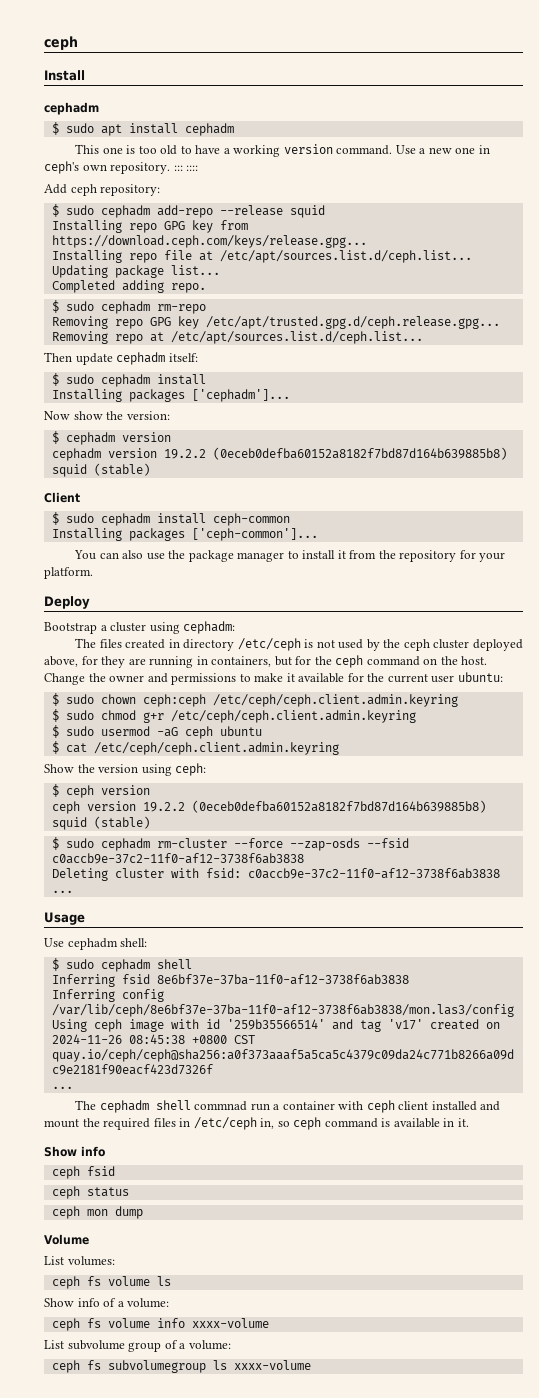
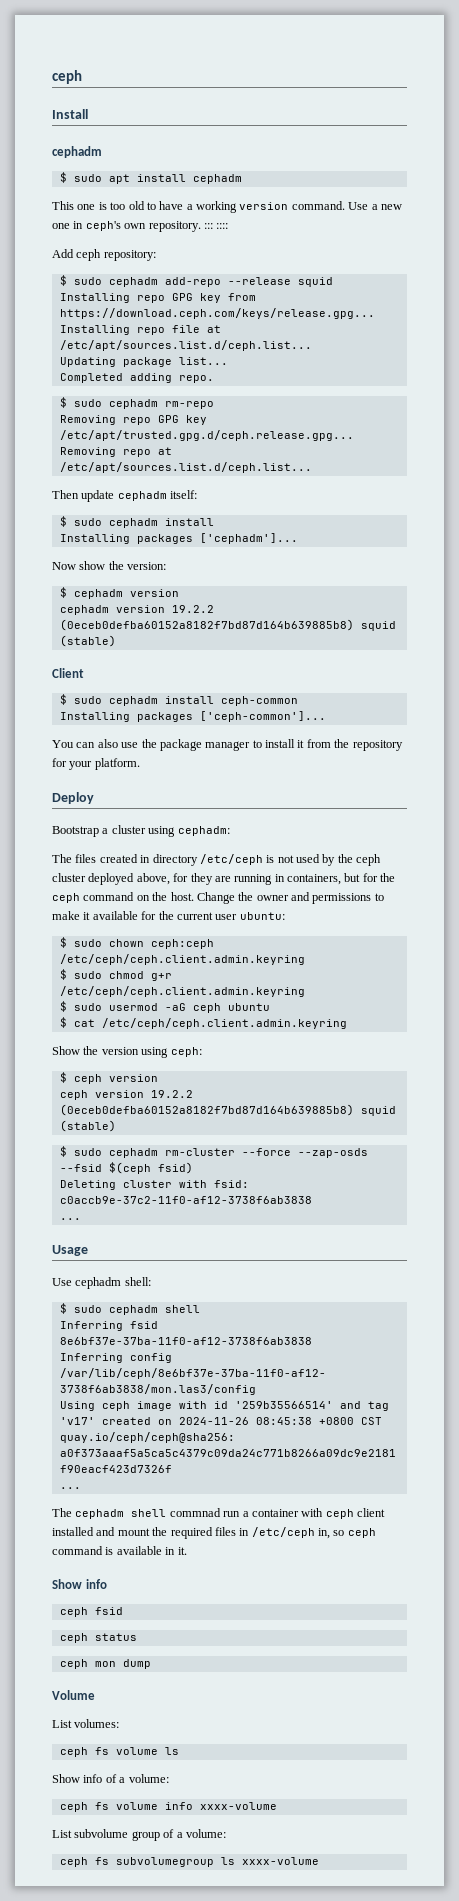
[51,853,304,864] c0accb9e-37c2-11f0-af12-3738f6ab3838 -> [108,1162,193,1174] $(ceph fsid)

